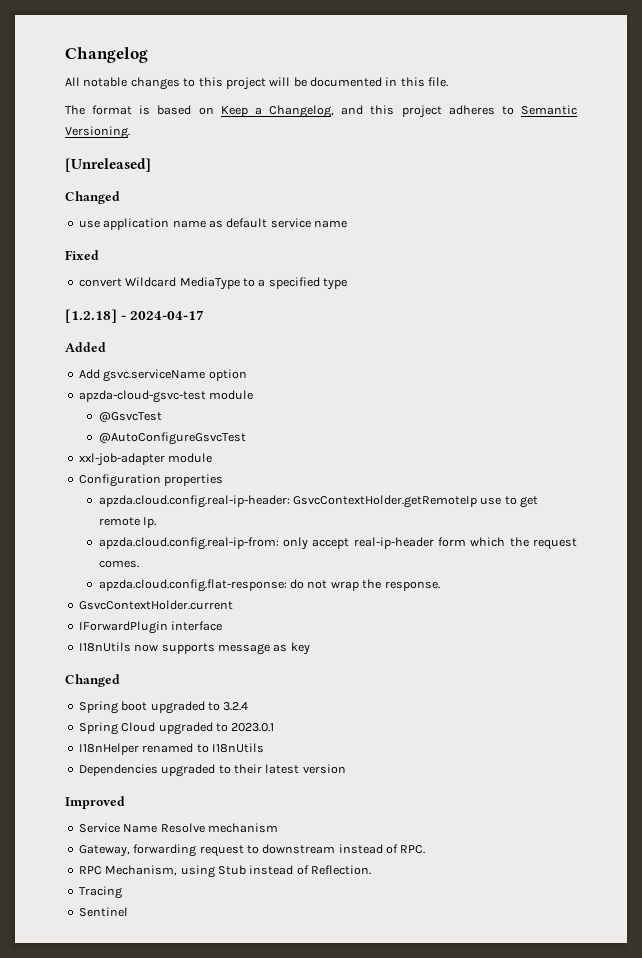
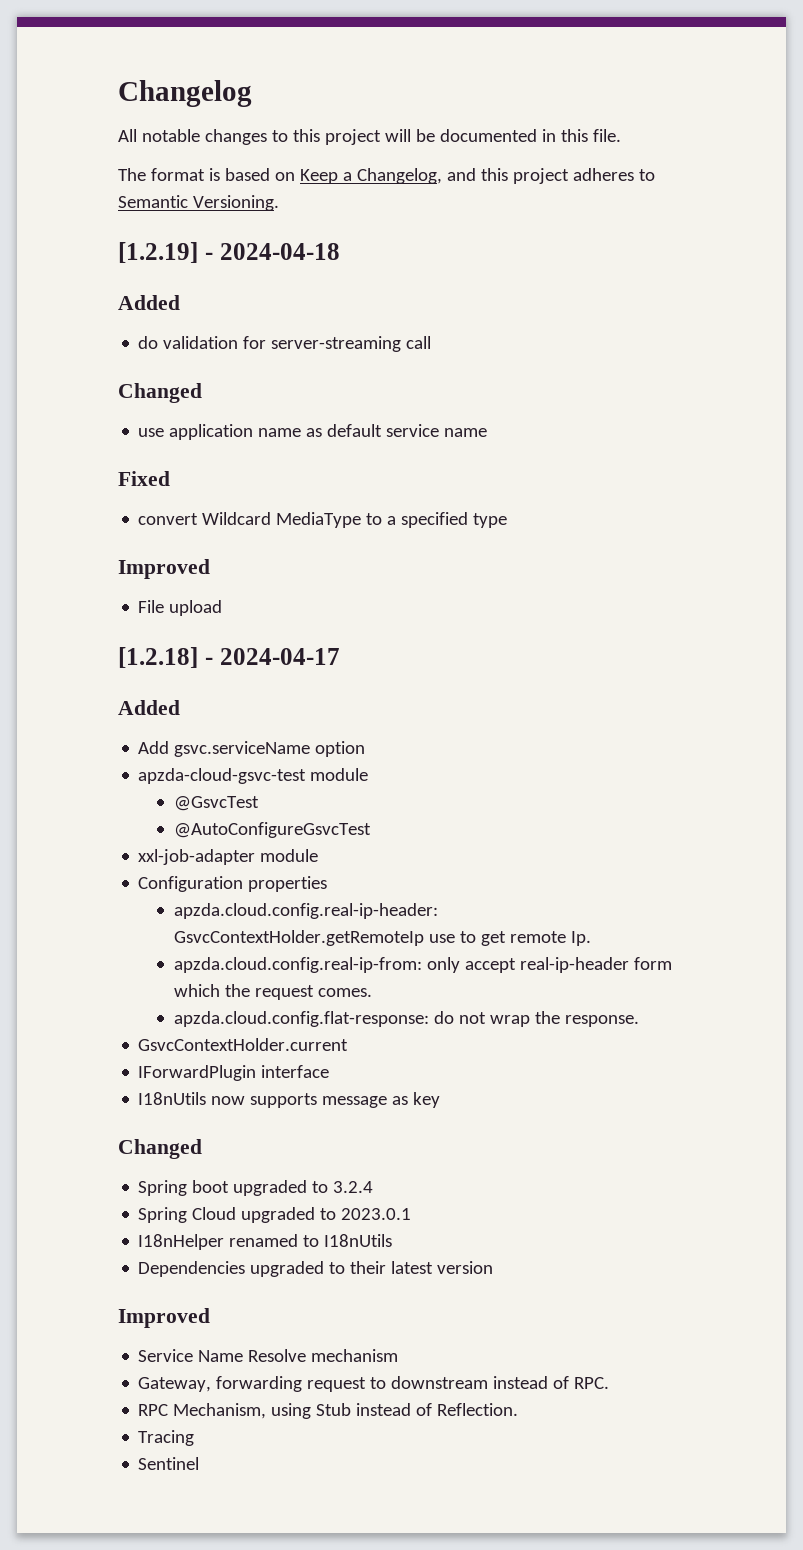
[65,158,151,172] [Unreleased] -> [118,242,340,263] [118,295,180,310] [138,336,432,352] [1.2.19] - 2024-04-18 // Added // do validation for server-streaming call
(347, 284) none -> [118,559,210,579] [138,600,223,616] // Improved // File upload

